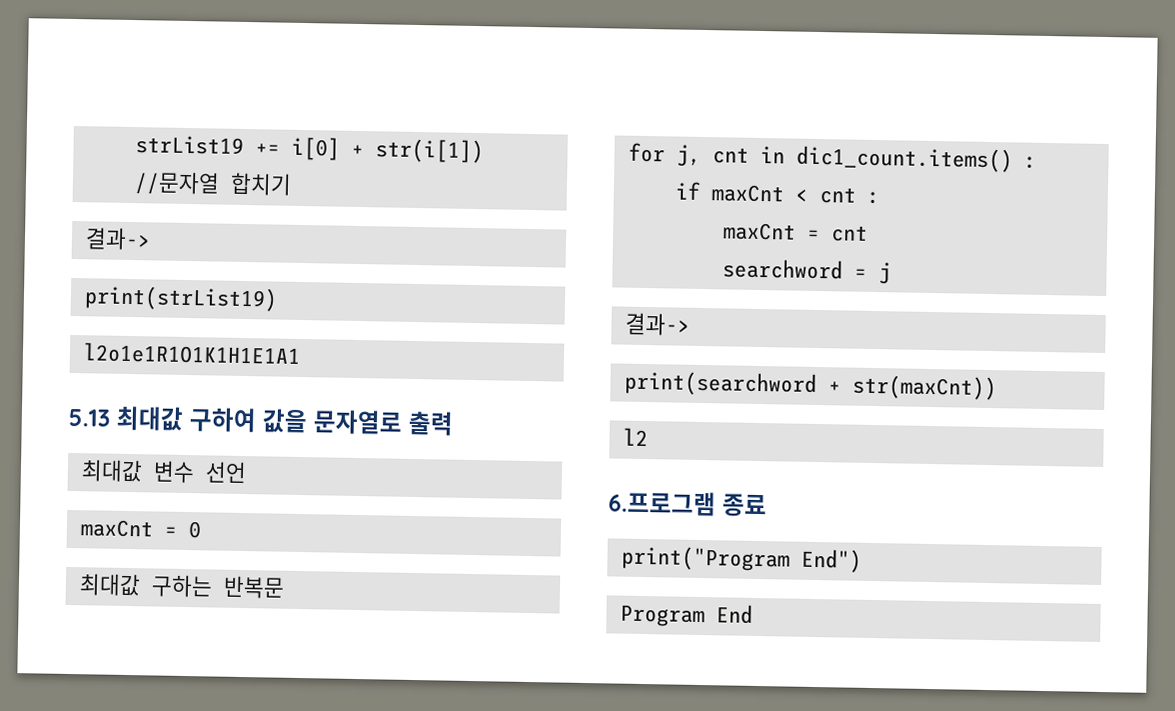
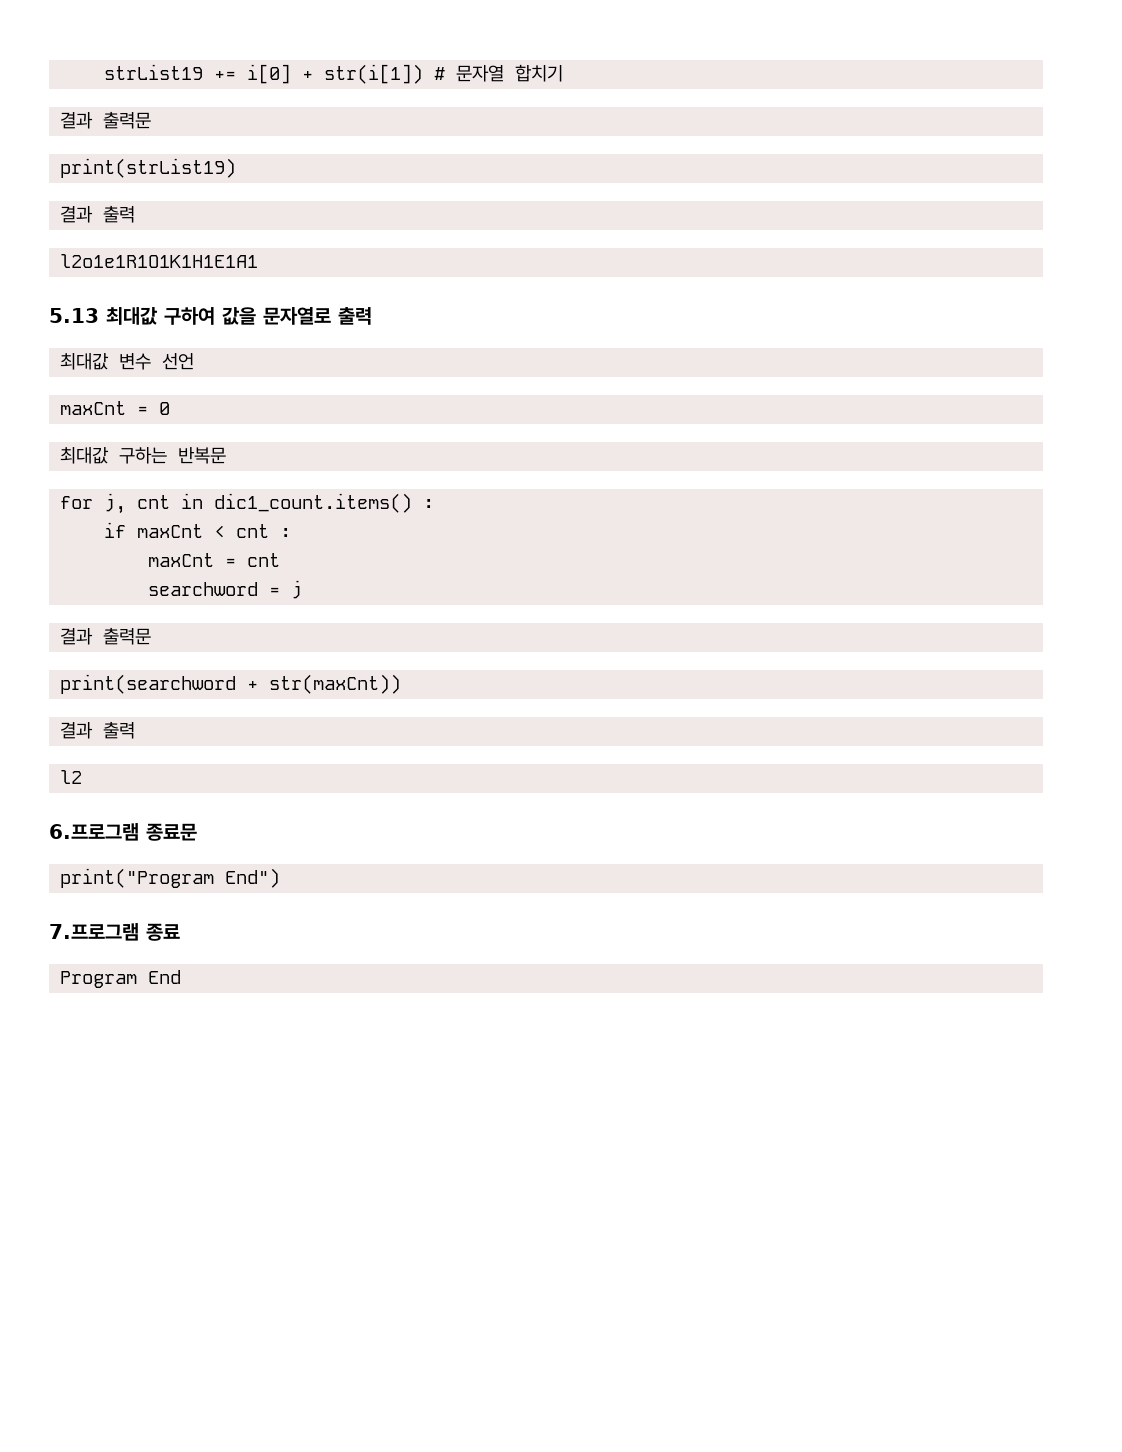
[133,171,220,196] //문자열 -> [433,65,504,82] # 문자열
[84,227,151,251] 결과-> -> [59,111,151,129] 결과 출력문
(278, 298) none -> [59,205,135,223] // 결과 출력
[624,312,690,336] 결과-> -> [59,627,151,645] 결과 출력문
(997, 387) none -> [59,721,135,739] // 결과 출력
[722,493,767,518] 종료 -> [146,823,197,841] 종료문
(862, 560) none -> [49,923,180,941] // 7.프로그램 종료

